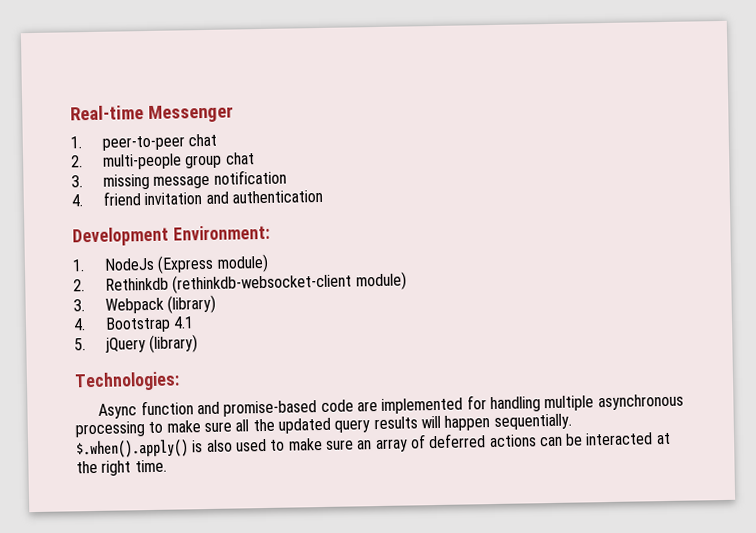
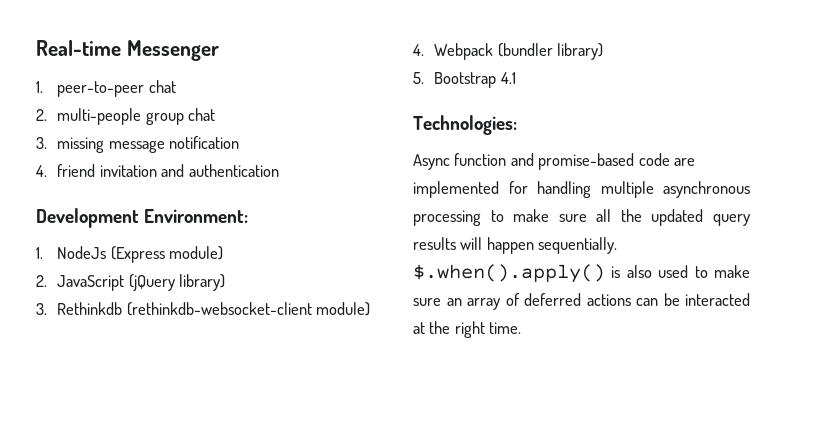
(85, 285) none -> [57,274,226,291] [36,303,47,315] JavaScript (jQuery library) // 3.
[73,294,217,314] [73,318,86,331] 3. Webpack (library) // 4. -> [413,43,604,60] [413,72,424,84] 4. Webpack (bundler library) // 5.
[74,334,199,354] // 5. jQuery (library) -> (516, 78) none

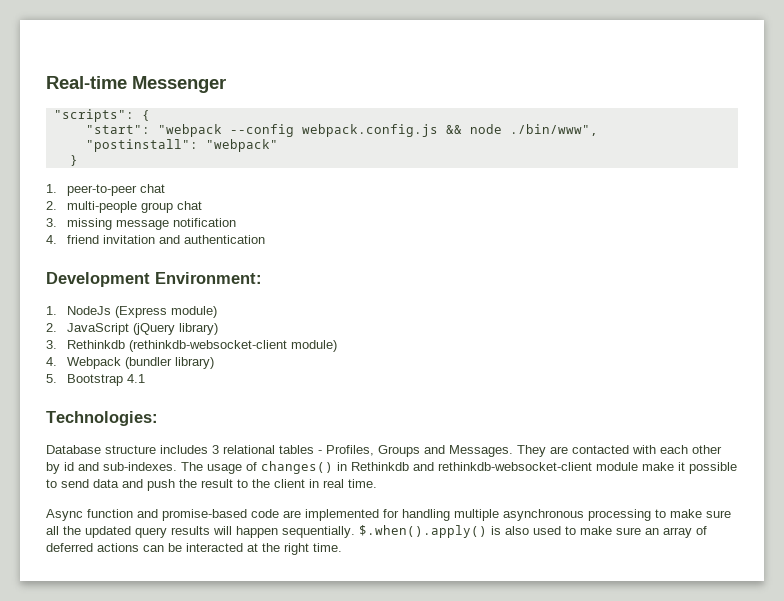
(219, 50) none -> [53,109,150,122] [85,124,598,137] [85,139,278,152] [69,155,78,166] // "scripts": { // "start": "webpack --config webpack.config.js && node ./bin/www", // "postinstall": "webpack" // }
(517, 125) none -> [46,445,722,457] [46,461,737,474] [46,479,377,491] // Database structure includes 3 relational tables - Profiles, Groups and Messages. They are contacted with each other by id and sub-indexes. The usage of changes() in Rethinkdb and rethinkdb-websocket-client module make it possible to send data and push the result to the client in real time.

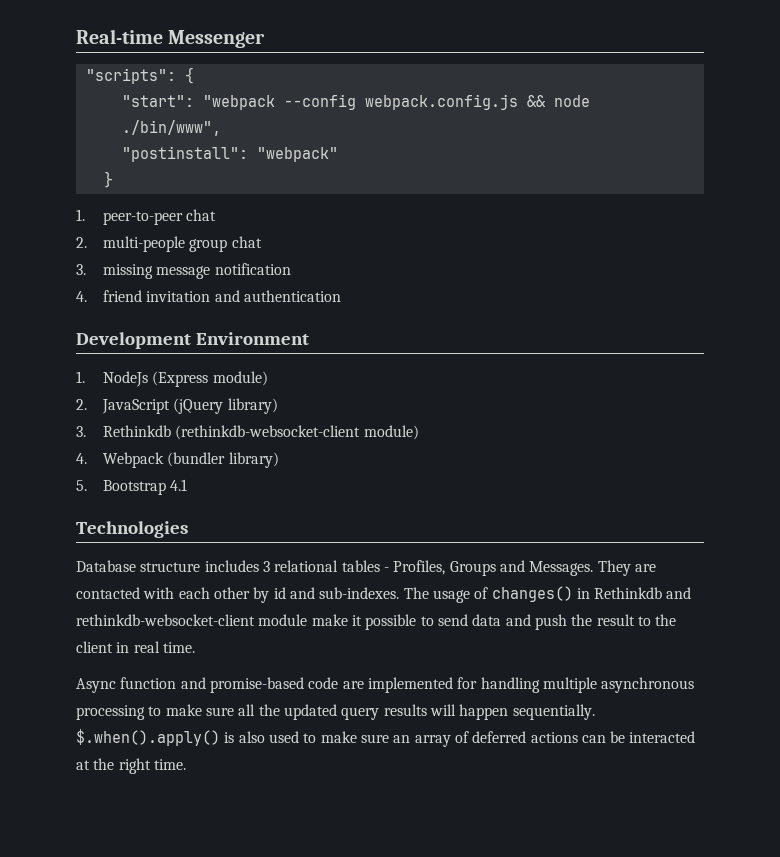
[155,272,262,284] Environment: -> [195,332,309,345] Environment
[46,411,158,426] Technologies: -> [76,521,188,538] Technologies

